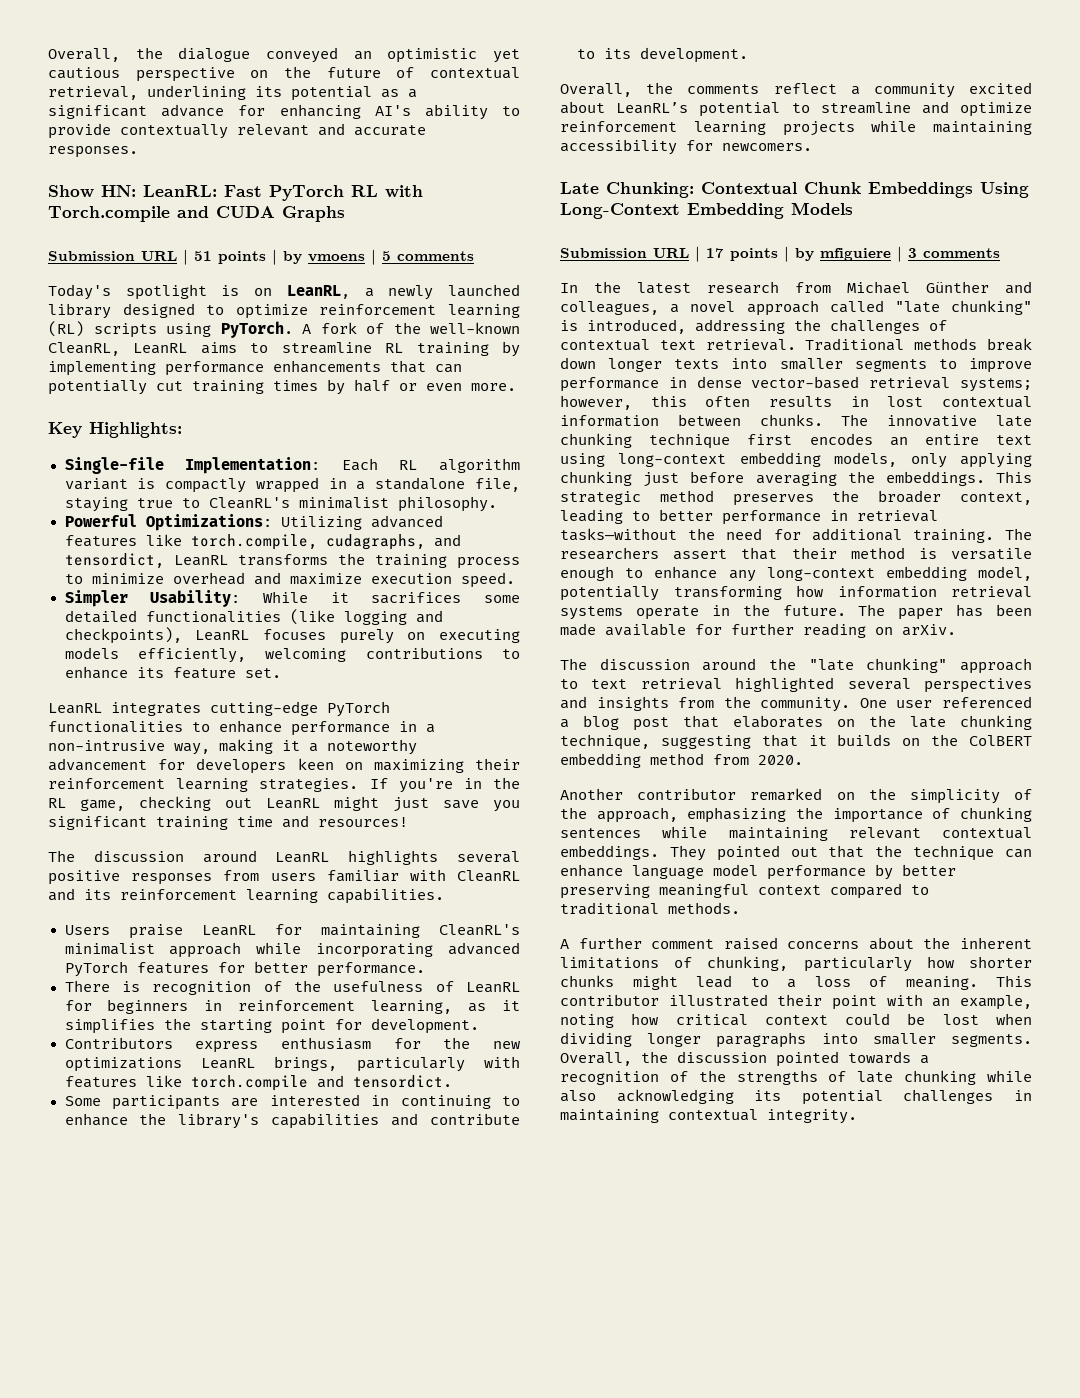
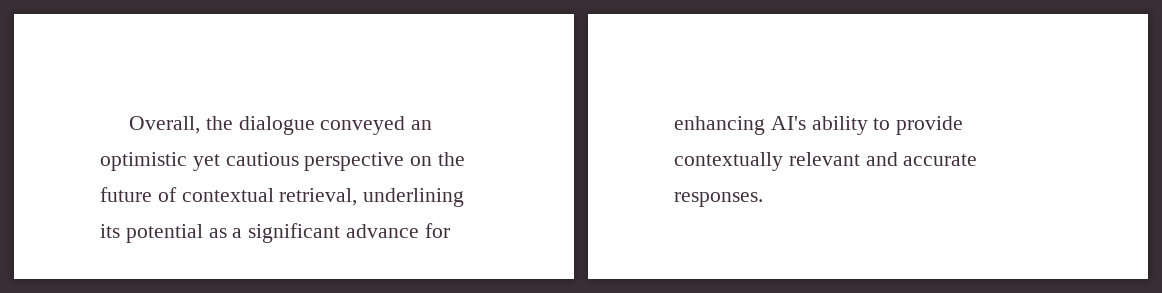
[48,185,423,201] [48,206,345,222] [48,249,474,265] [48,284,520,300] [48,303,520,319] [48,321,520,338] [48,341,520,357] [48,360,462,376] [48,379,516,395] [48,422,182,438] [64,457,520,474] [64,477,520,493] [64,496,497,512] [64,514,443,531] [64,534,461,550] [64,553,520,569] [64,572,515,588] [64,590,520,607] [64,609,443,625] [64,627,520,644] [64,647,520,663] [64,666,281,679] [48,701,390,717] [48,720,435,736] [48,739,417,755] [48,758,520,774] [48,777,520,793] [48,796,520,812] [48,815,408,830] [48,850,520,865] [48,869,520,885] [48,888,444,904] [64,924,520,939] [64,942,520,958] [64,961,425,977] [64,980,520,995] [64,999,520,1014] [64,1018,479,1034] [64,1037,520,1053] [64,1056,520,1072] [64,1075,452,1091] [64,1094,520,1110] [64,1113,520,1129] [576,47,748,63] [560,82,1032,98] [560,101,1032,117] [560,120,1032,136] [560,139,812,155] [560,182,1029,198] [560,202,853,219] [560,246,1000,262] [560,281,1032,294] [560,300,1032,316] [560,319,947,334] [560,338,1032,351] [560,357,1032,373] [560,376,1032,392] [560,395,1032,410] [560,414,1032,427] [560,433,1032,449] [560,452,1032,468] [560,471,1032,487] [560,490,1032,506] [560,509,938,525] [560,528,1032,543] [560,547,1032,560] [560,566,1032,582] [560,585,1032,601] [560,604,1032,620] [560,623,956,638] [560,658,1032,674] [560,677,1032,693] [560,696,1032,712] [560,715,1032,731] [560,734,1032,750] [560,753,803,768] [560,788,1032,804] [560,807,1032,823] [560,826,1032,841] [560,845,1032,861] [560,864,956,880] [560,883,929,899] [560,902,740,915] [560,937,1032,950] [560,956,1032,972] [560,975,1032,990] [560,994,1032,1010] [560,1013,1032,1028] [560,1032,1032,1048] [560,1051,929,1067] [560,1070,1032,1085] [560,1089,1032,1105] [560,1109,857,1124] // Show HN: LeanRL: Fast PyTorch RL with Torch.compile and CUDA Graphs // Submission URL | 51 points | by vmoens | 5 comments // Today's spotlight is on LeanRL, a newly launched library designed to optimize reinforcement learning (RL) scripts using PyTorch. A fork of the well-known CleanRL, LeanRL aims to streamline RL training by implementing performance enhancements that can potentially cut training times by half or even more. // Key Highlights: // Single-file Implementation: Each RL algorithm variant is compactly wrapped in a standalone file, staying true to CleanRL's minimalist philosophy. // Powerful Optimizations: Utilizing advanced features like torch.compile, cudagraphs, and tensordict, LeanRL transforms the training process to minimize overhead and maximize execution speed. // Simpler Usability: While it sacrifices some detailed functionalities (like logging and checkpoints), LeanRL focuses purely on executing models efficiently, welcoming contributions to enhance its feature set. // LeanRL integrates cutting-edge PyTorch functionalities to enhance performance in a non-intrusive way, making it a noteworthy advancement for developers keen on maximizing their reinforcement learning strategies. If you're in the RL game, checking out LeanRL might just save you significant training time and resources! // The discussion around LeanRL highlights several positive responses from users familiar with CleanRL and its reinforcement learning capabilities. // Users praise LeanRL for maintaining CleanRL's minimalist approach while incorporating advanced PyTorch features for better performance. // There is recognition of the usefulness of LeanRL for beginners in reinforcement learning, as it simplifies the starting point for development. // Contributors express enthusiasm for the new optimizations LeanRL brings, particularly with features like torch.compile and tensordict. // Some participants are interested in continuing to enhance the library's capabilities and contribute to its development. // Overall, the comments reflect a community excited about LeanRL’s potential to streamline and optimize reinforcement learning projects while maintaining accessibility for newcomers. // Late Chunking: Contextual Chunk Embeddings Using Long-Context Embedding Models // Submission URL | 17 points | by mfiguiere | 3 comments // In the latest research from Michael Günther and colleagues, a novel approach called "late chunking" is introduced, addressing the challenges of contextual text retrieval. Traditional methods break down longer texts into smaller segments to improve performance in dense vector-based retrieval systems; however, this often results in lost contextual information between chunks. The innovative late chunking technique first encodes an entire text using long-context embedding models, only applying chunking just before averaging the embeddings. This strategic method preserves the broader context, leading to better performance in retrieval tasks—without the need for additional training. The researchers assert that their method is versatile enough to enhance any long-context embedding model, potentially transforming how information retrieval systems operate in the future. The paper has been made available for further reading on arXiv. // The discussion around the "late chunking" approach to text retrieval highlighted several perspectives and insights from the community. One user referenced a blog post that elaborates on the late chunking technique, suggesting that it builds on the ColBERT embedding method from 2020. // Another contributor remarked on the simplicity of the approach, emphasizing the importance of chunking sentences while maintaining relevant contextual embeddings. They pointed out that the technique can enhance language model performance by better preserving meaningful context compared to traditional methods. // A further comment raised concerns about the inherent limitations of chunking, particularly how shorter chunks might lead to a loss of meaning. This contributor illustrated their point with an example, noting how critical context could be lost when dividing longer paragraphs into smaller segments. Overall, the discussion pointed towards a recognition of the strengths of late chunking while also acknowledging its potential challenges in maintaining contextual integrity. -> (763, 199) none

